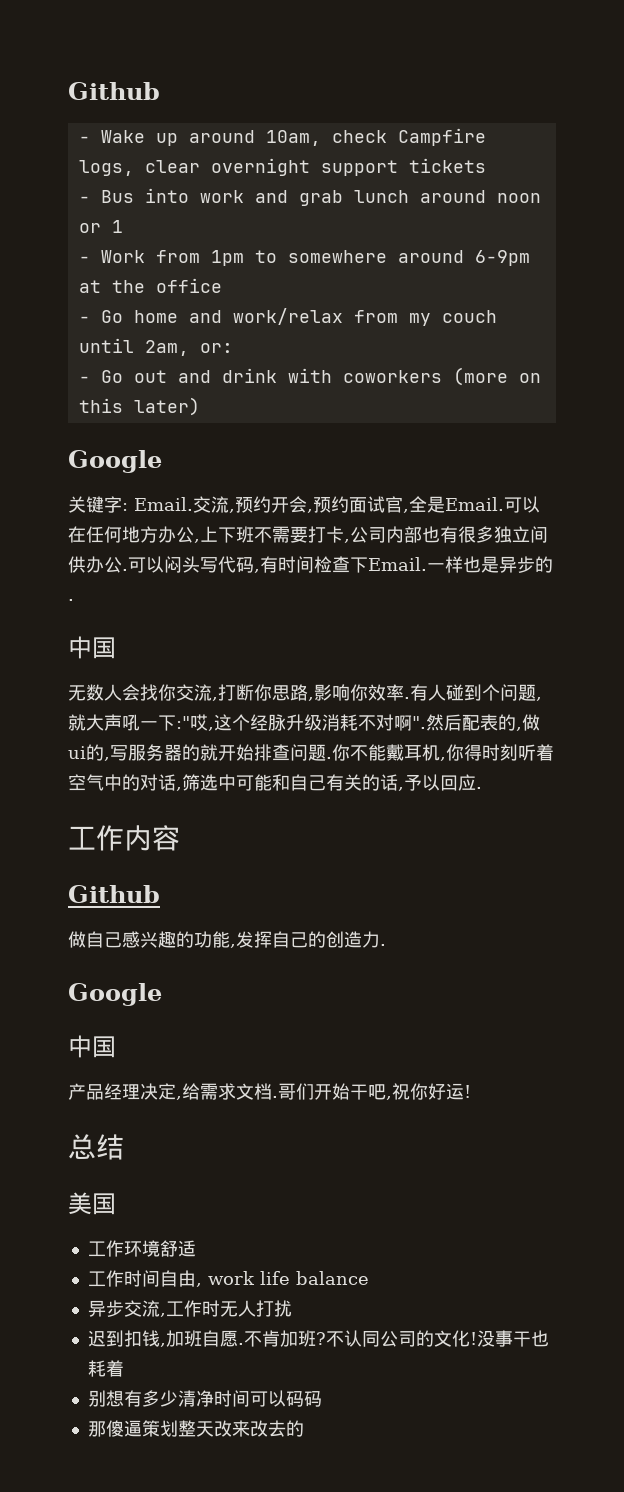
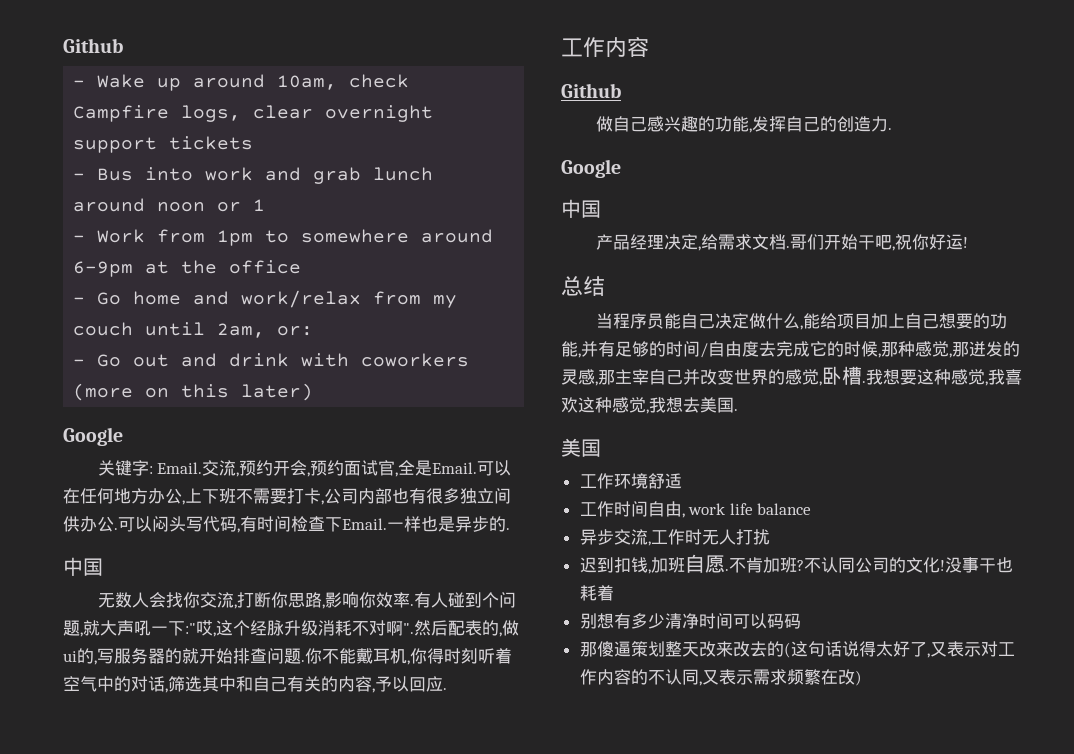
[218,774,272,791] 中可能 -> [202,676,236,692] 其中
[380,774,398,791] 话 -> [338,676,372,692] 内容
(124, 1147) none -> [595,313,1007,330] [561,341,1020,358] [561,366,1022,386] [561,397,738,414] // 当程序员能自己决定做什么,能给项目加上自己想要的功能,并有足够的时间/自由度去完成它的时候,那种感觉,那迸发的灵感,那主宰自己并改变世界的感觉,卧槽.我想要这种感觉,我喜欢这种感觉,我想去美国.
(304, 1428) none -> [783,641,1015,658] [579,669,862,686] (这句话说得太好了,又表示对工作内容的不认同,又表示需求频繁在改)

